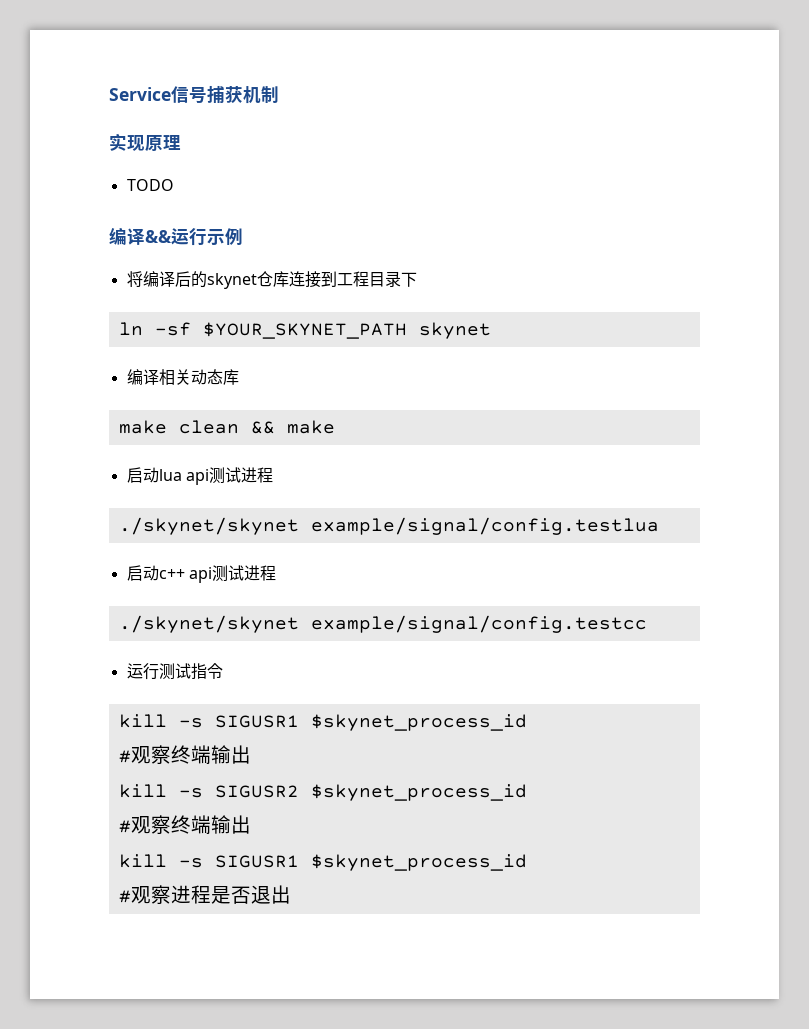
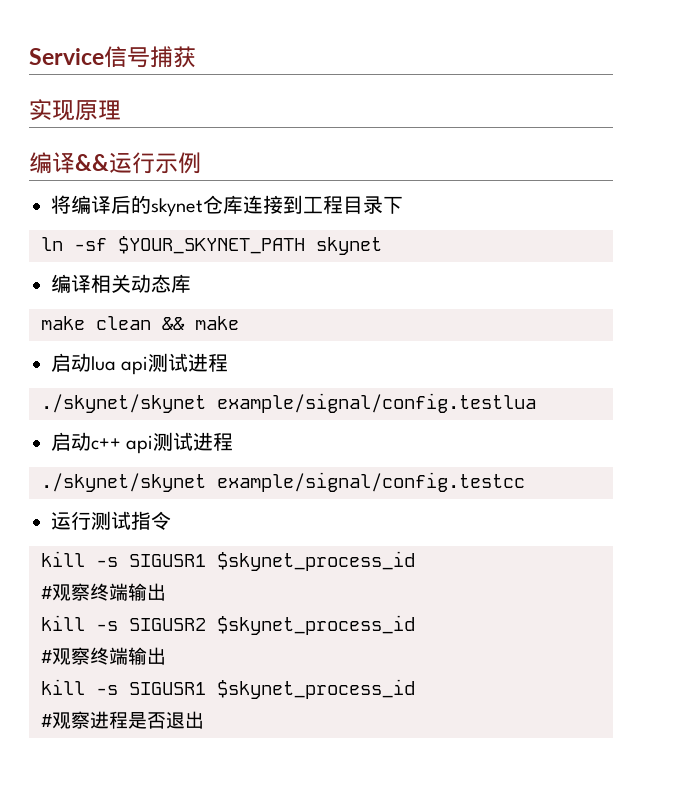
[243,86,279,104] 机制 -> (196, 57) none
[126,179,174,191] // TODO -> (121, 110) none

